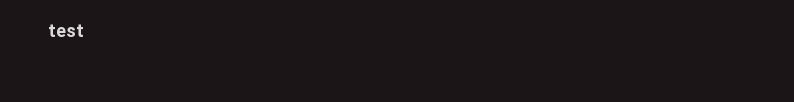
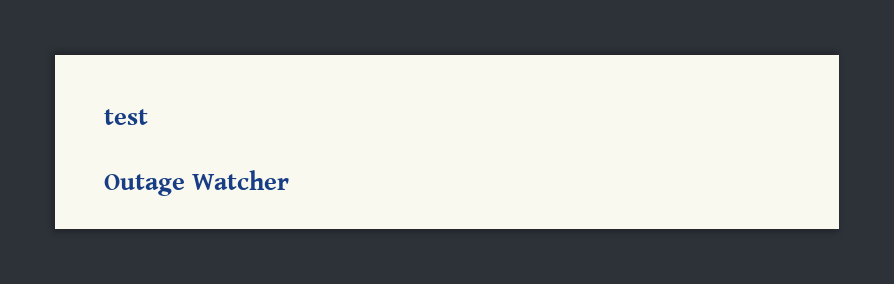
(84, 30) none -> [104,170,290,196] // Outage Watcher

